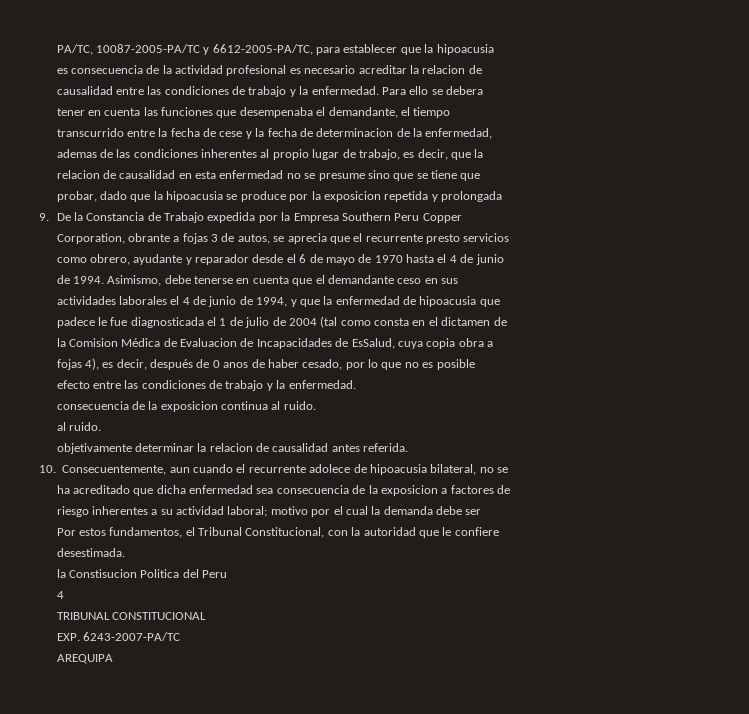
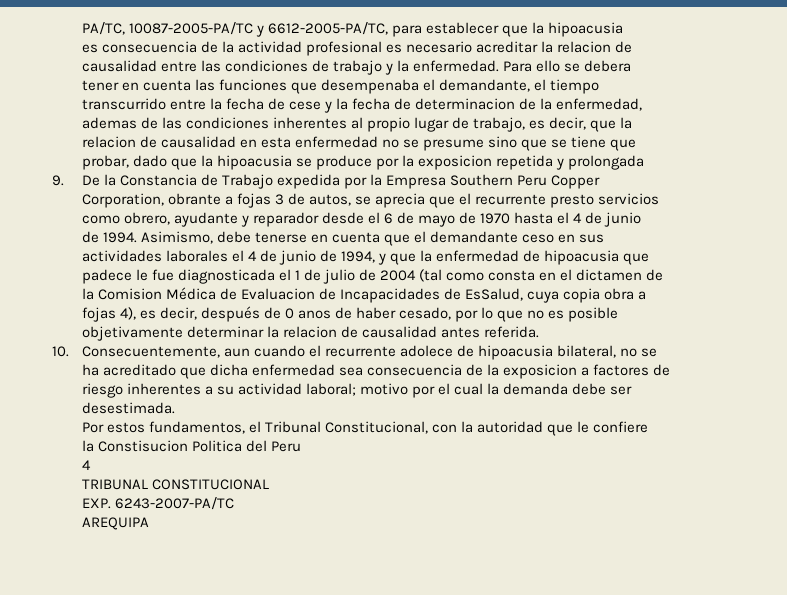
[56,380,356,391] [56,401,316,412] [56,422,101,431] // efecto entre las condiciones de trabajo y la enfermedad. // consecuencia de la exposicion continua al ruido. // al ruido. -> (619, 314) none
(482, 512) none -> [81,402,175,414] // desestimada.
[56,548,125,557] // desestimada. -> (649, 427) none

